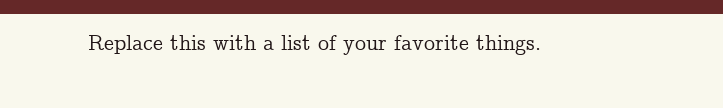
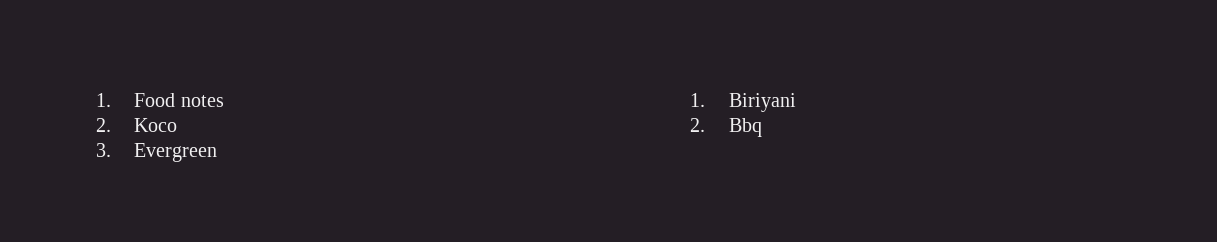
[88,35,541,55] Replace this with a list of your favorite things. -> [96,93,224,107] [96,118,178,132] [96,143,218,162] [690,93,796,112] [690,118,762,137] 1. Food notes // 2. Koco // 3. Evergreen // 1. Biriyani // 2. Bbq

